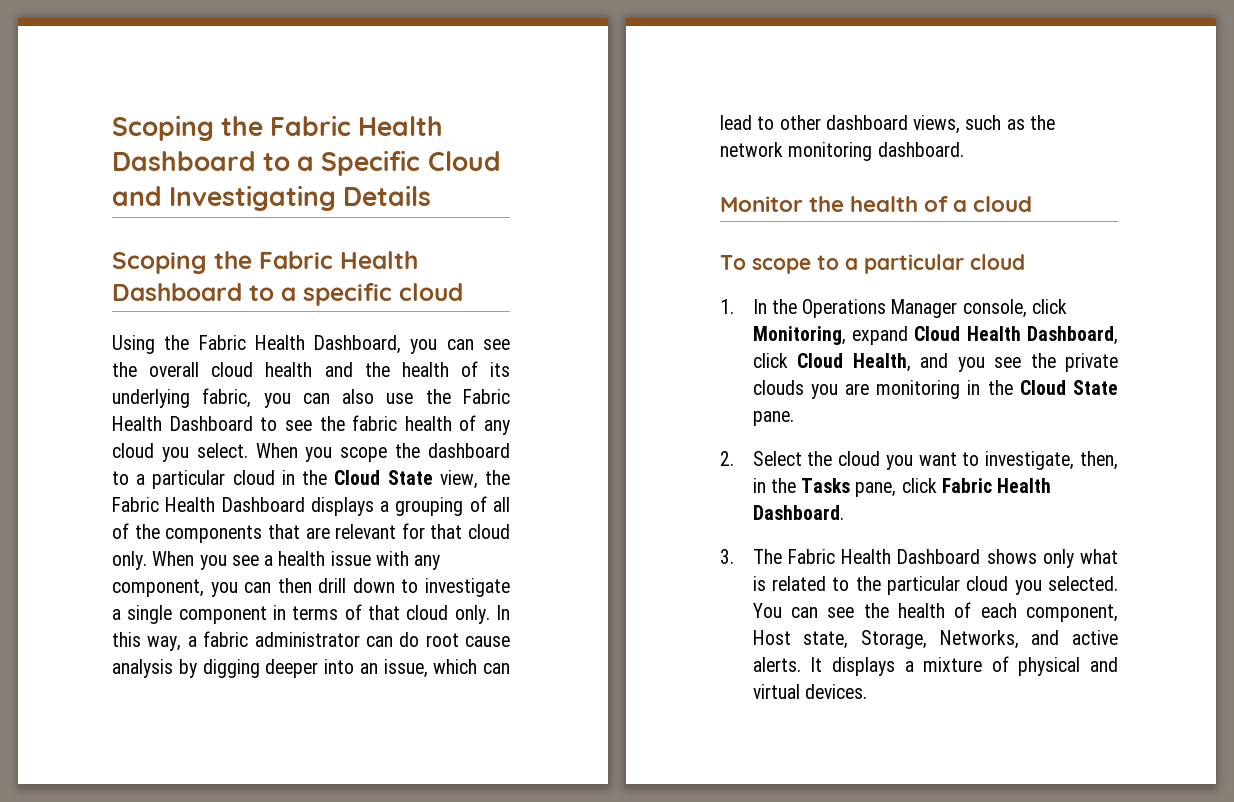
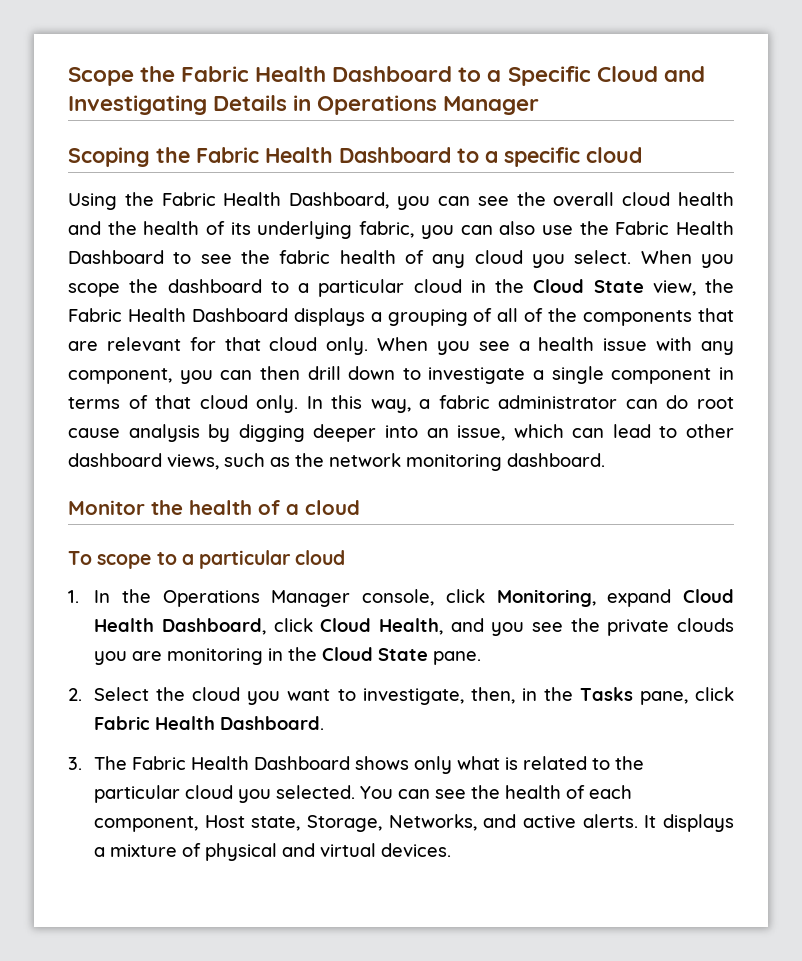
[112,115,214,141] Scoping -> [68,67,134,86] Scope
(432, 195) none -> [293,95,540,115] in Operations Manager

